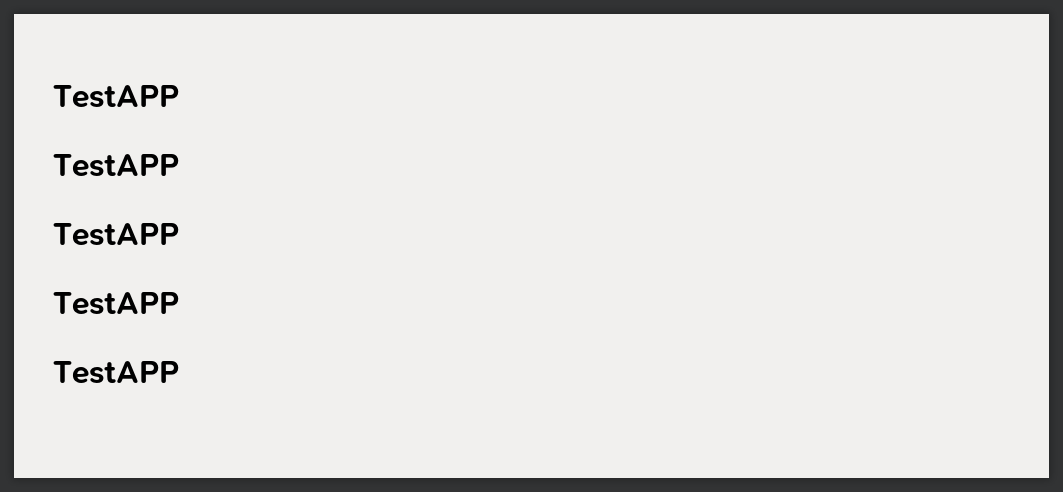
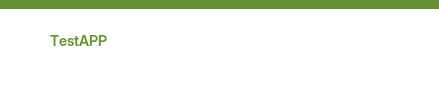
[53,85,179,108] [53,154,179,177] [53,223,179,246] [53,292,179,315] [53,361,179,384] TestAPP // TestAPP // TestAPP // TestAPP // TestAPP -> [50,35,107,46] TestAPP

